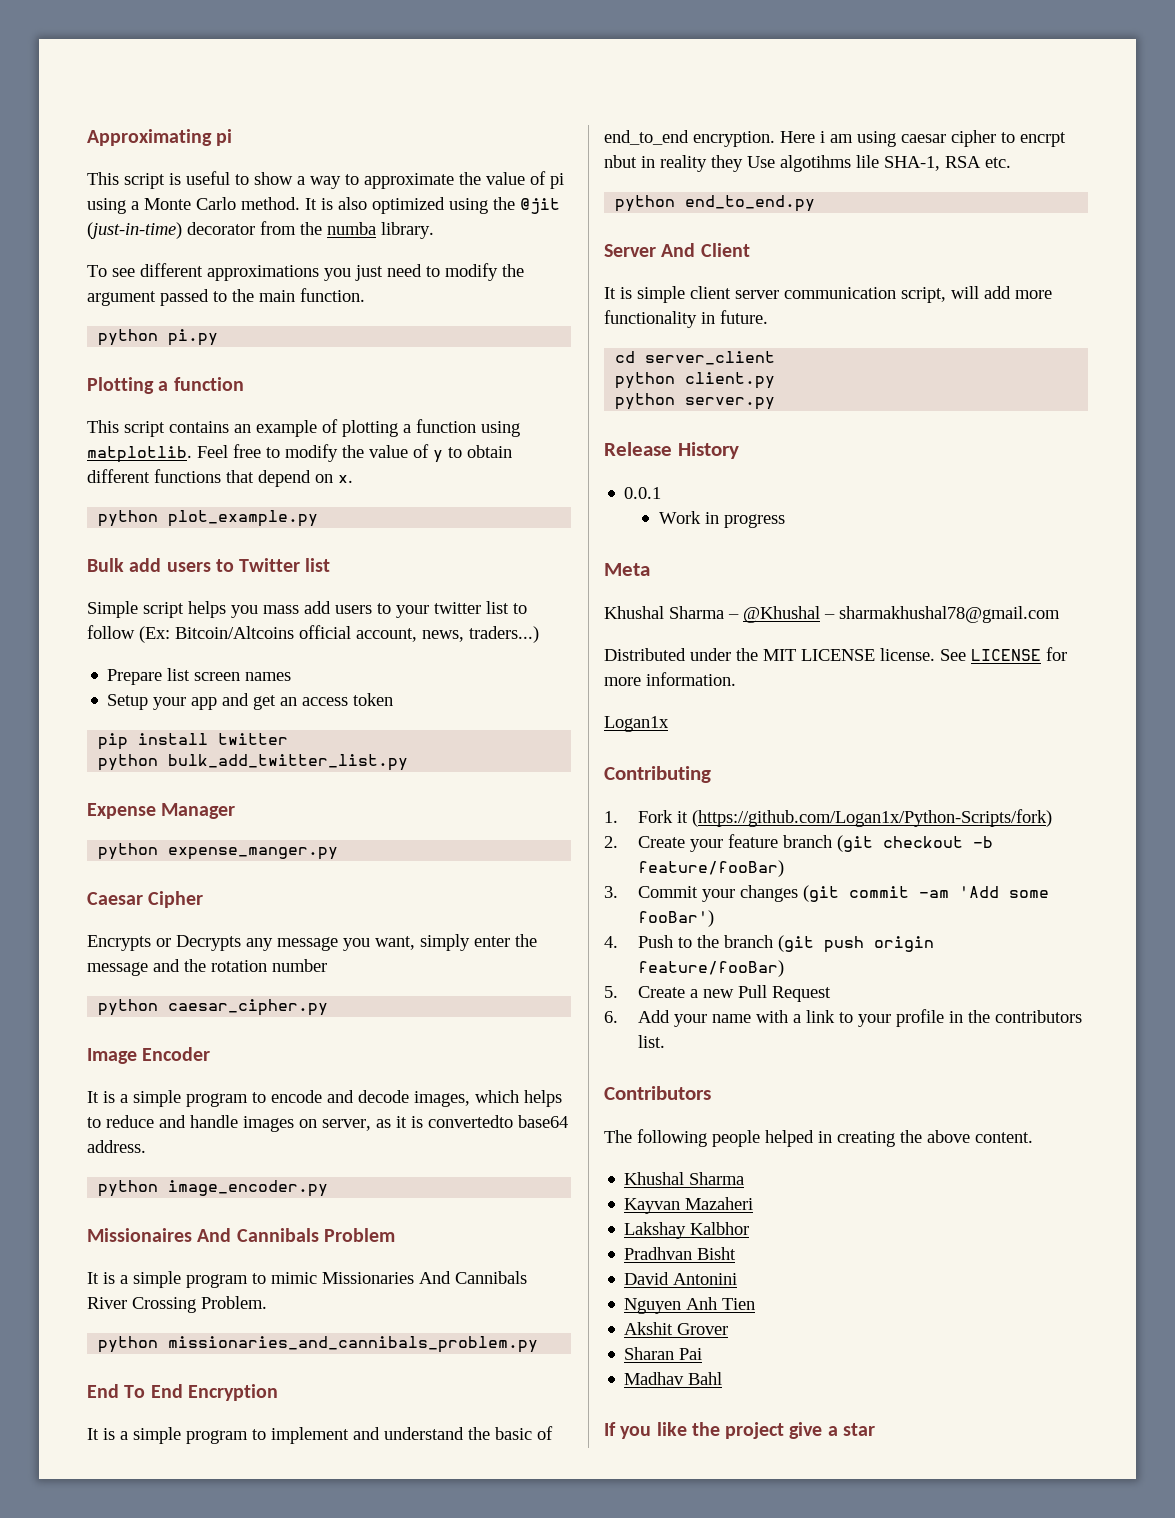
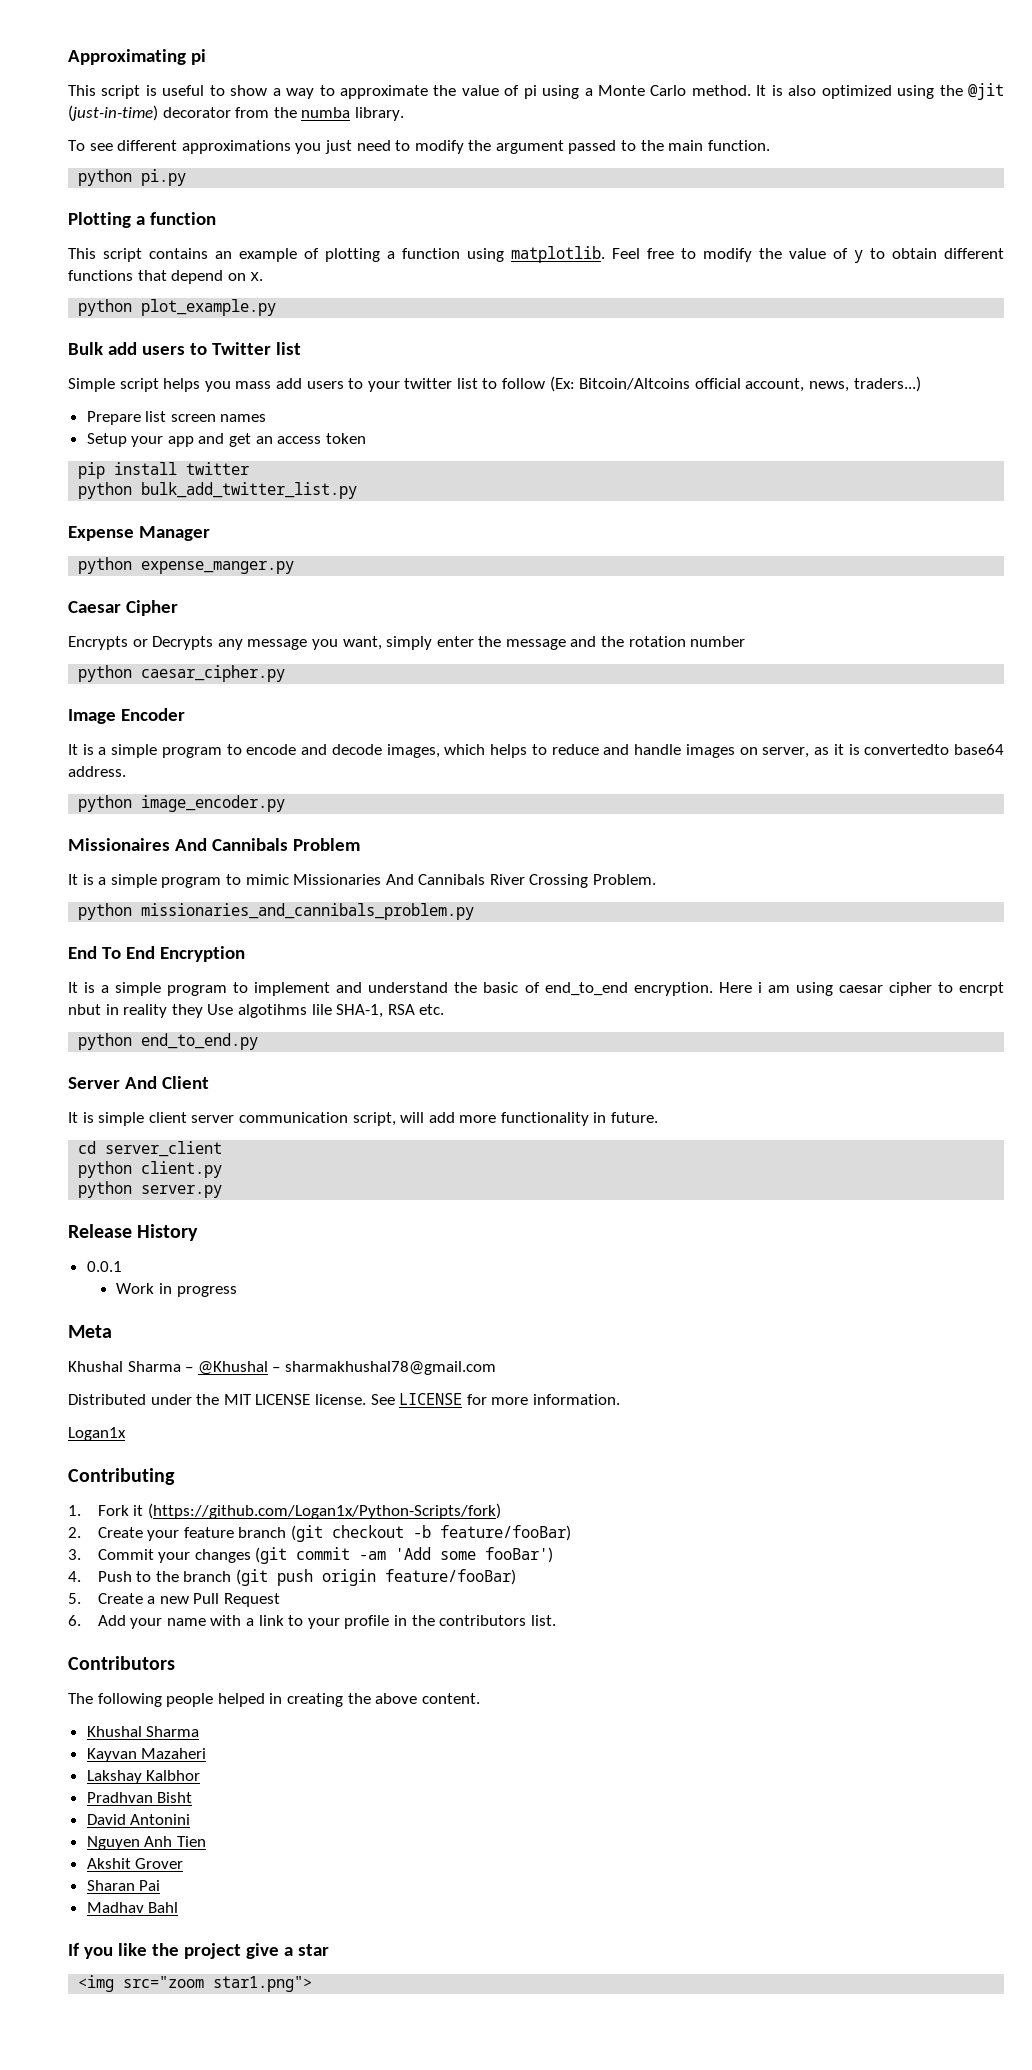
(875, 1429) none -> [78,1975,313,1992] // <img src="zoom star1.png">

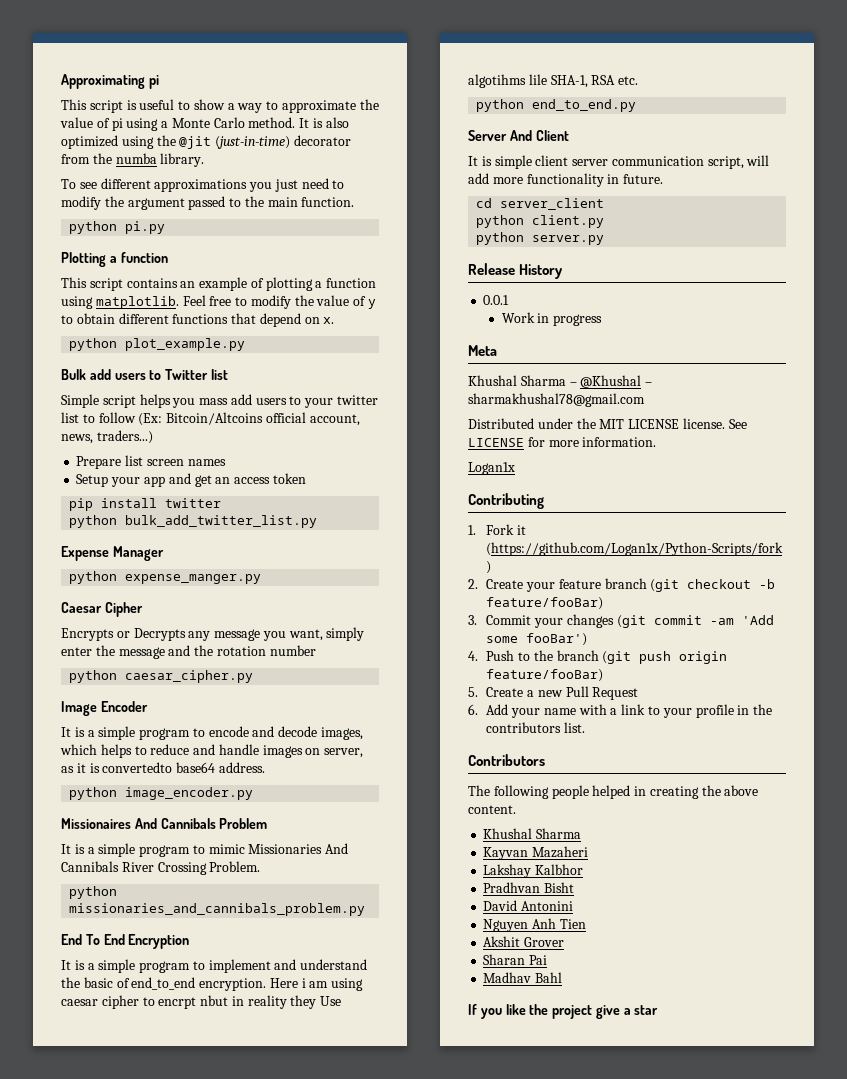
[78,1975,313,1992] // <img src="zoom star1.png"> -> (659, 1010) none

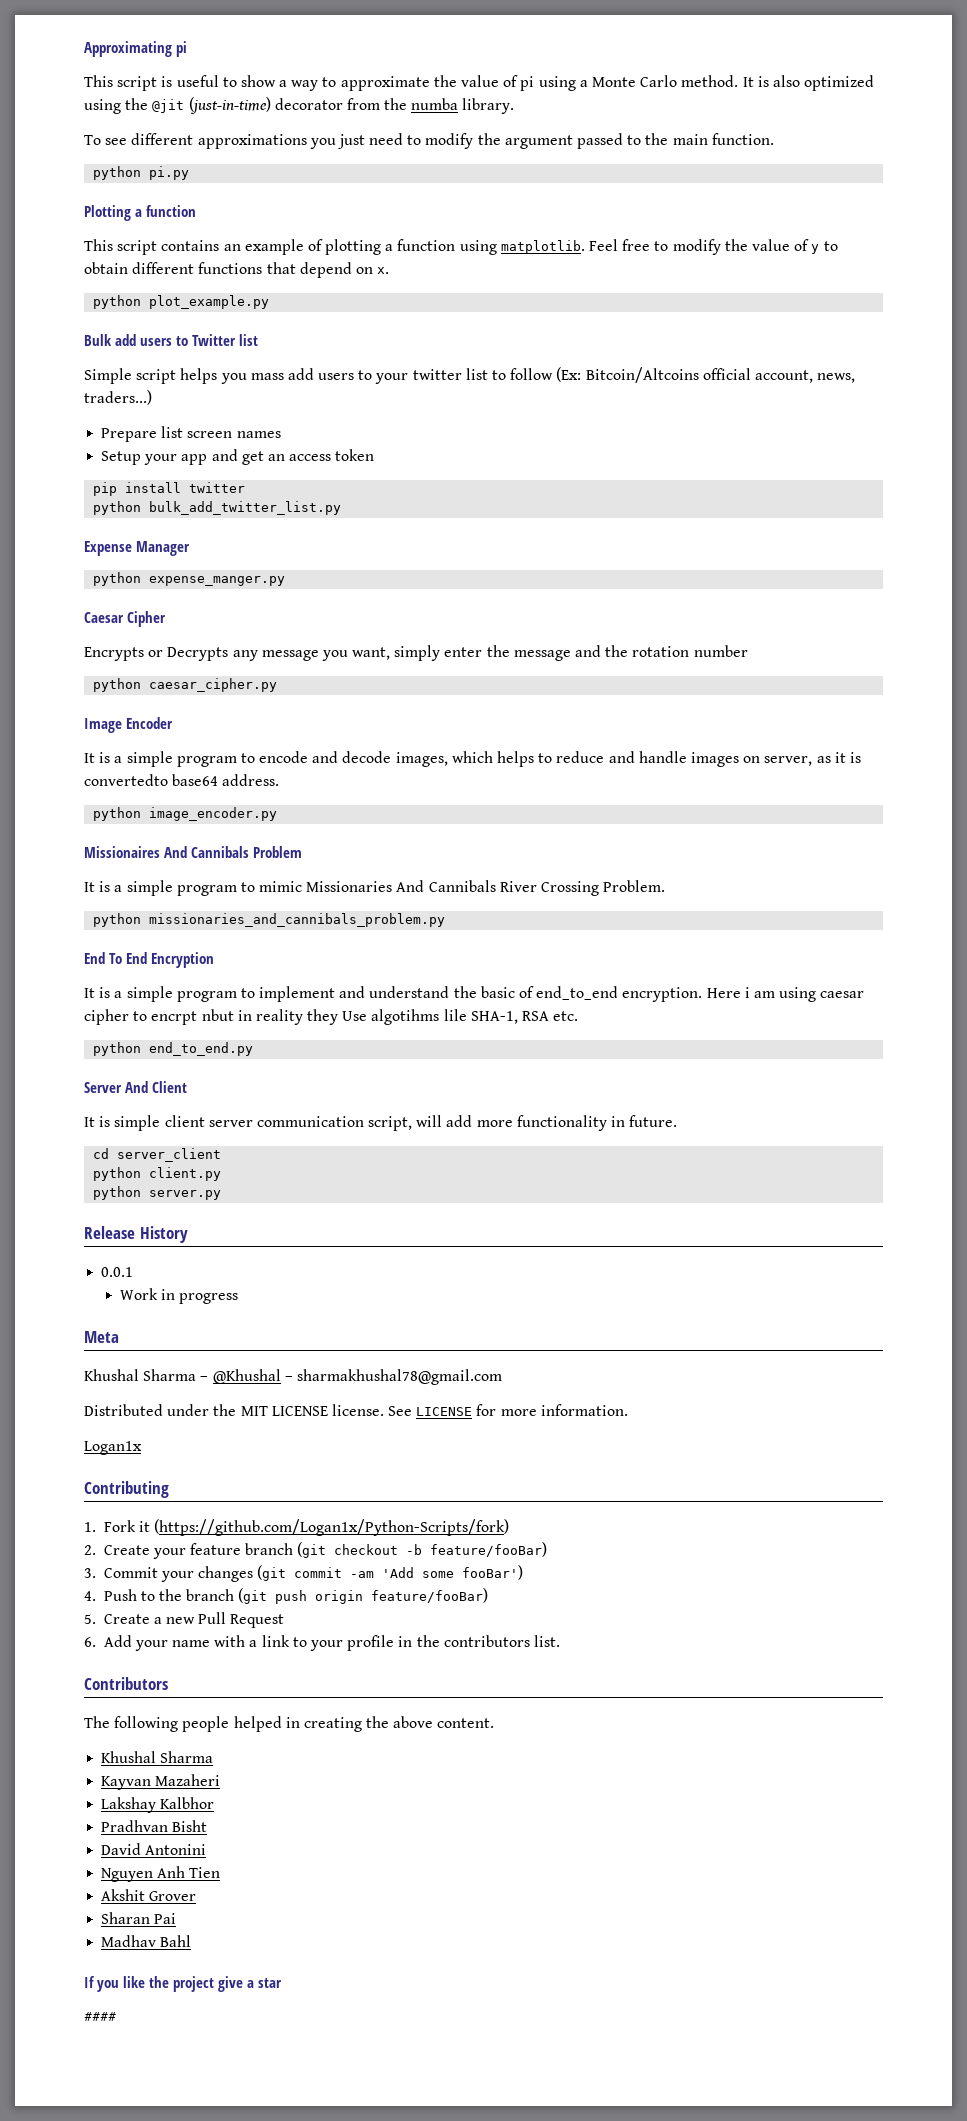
(659, 1010) none -> [84,2012,116,2022] // ####

